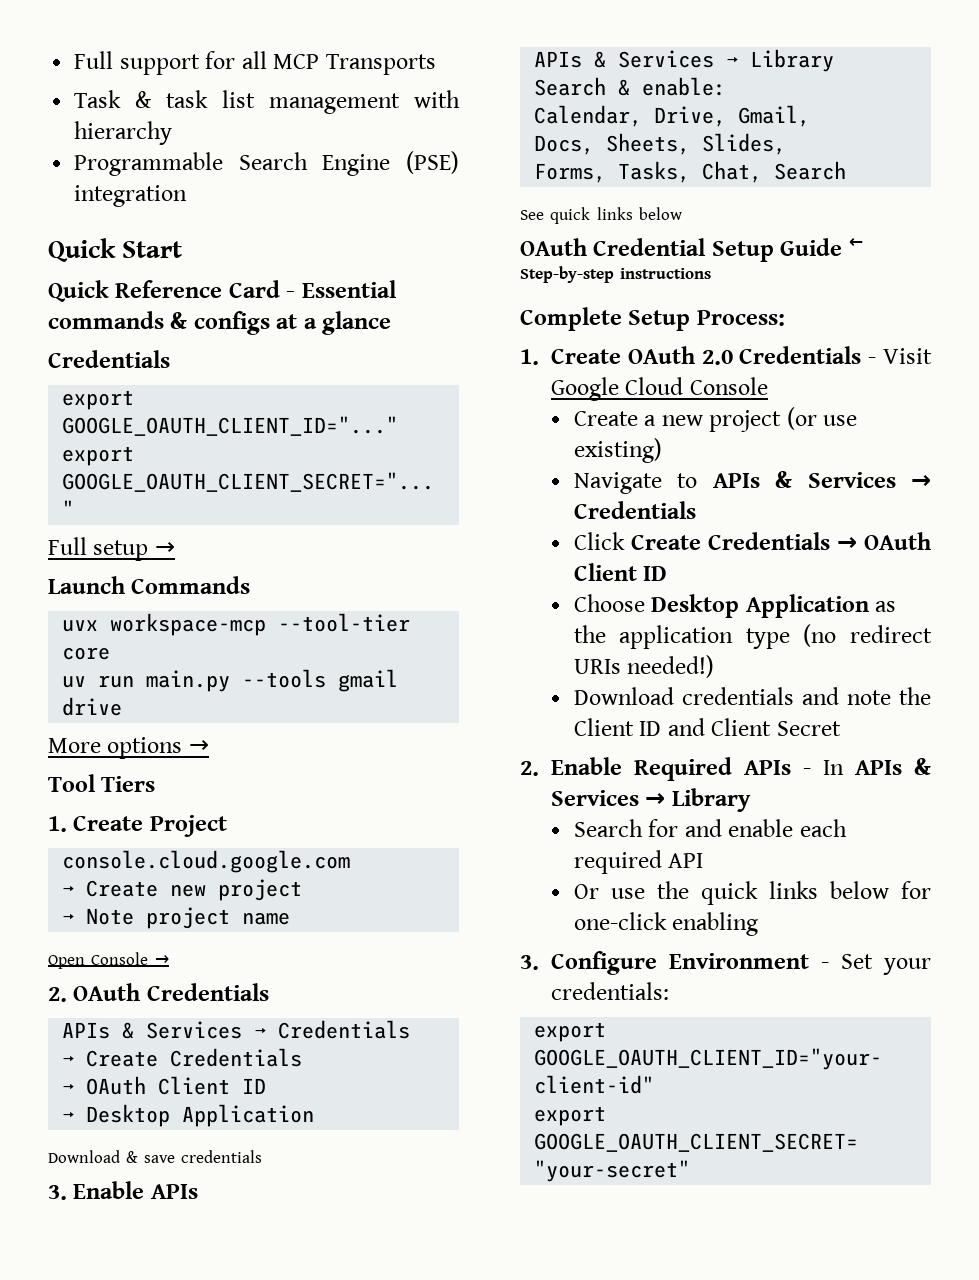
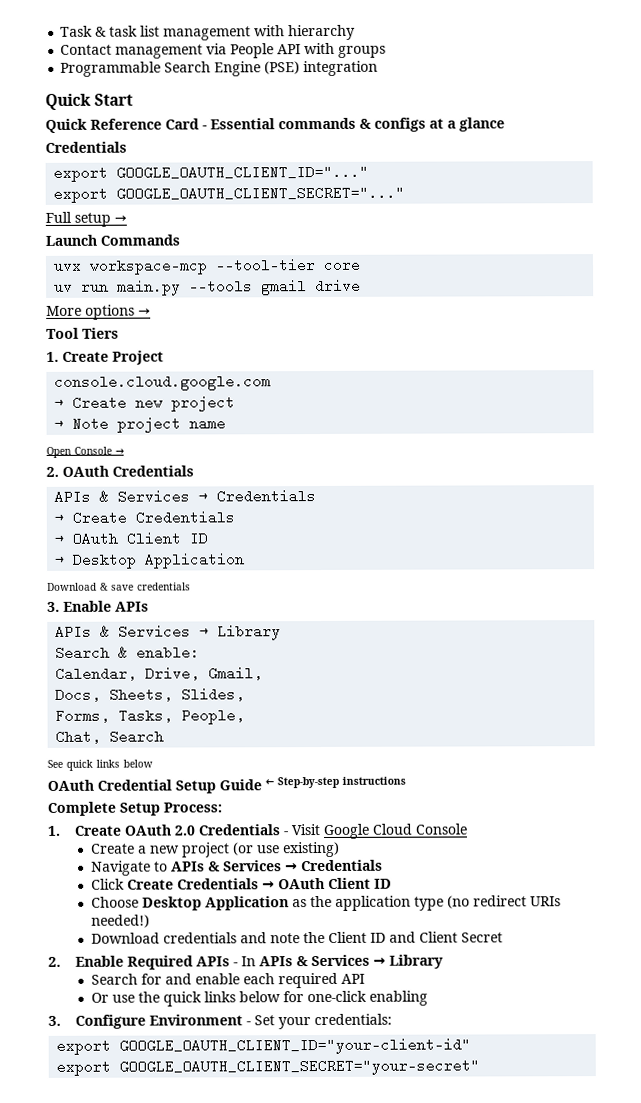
[74,51,436,75] Full support for all MCP Transports // -> (60, 31) none
(173, 133) none -> [60,42,387,59] // Contact management via People API with groups
(691, 172) none -> [181,708,246,725] People, //

